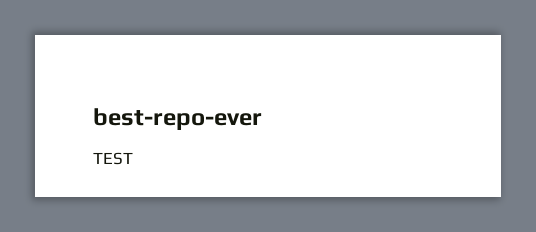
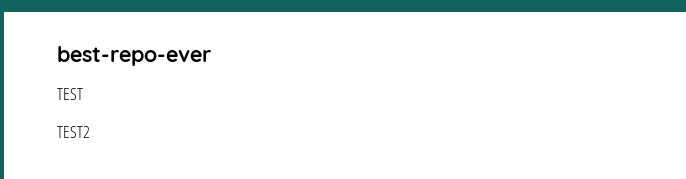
(133, 158) none -> [57,126,90,138] // TEST2

